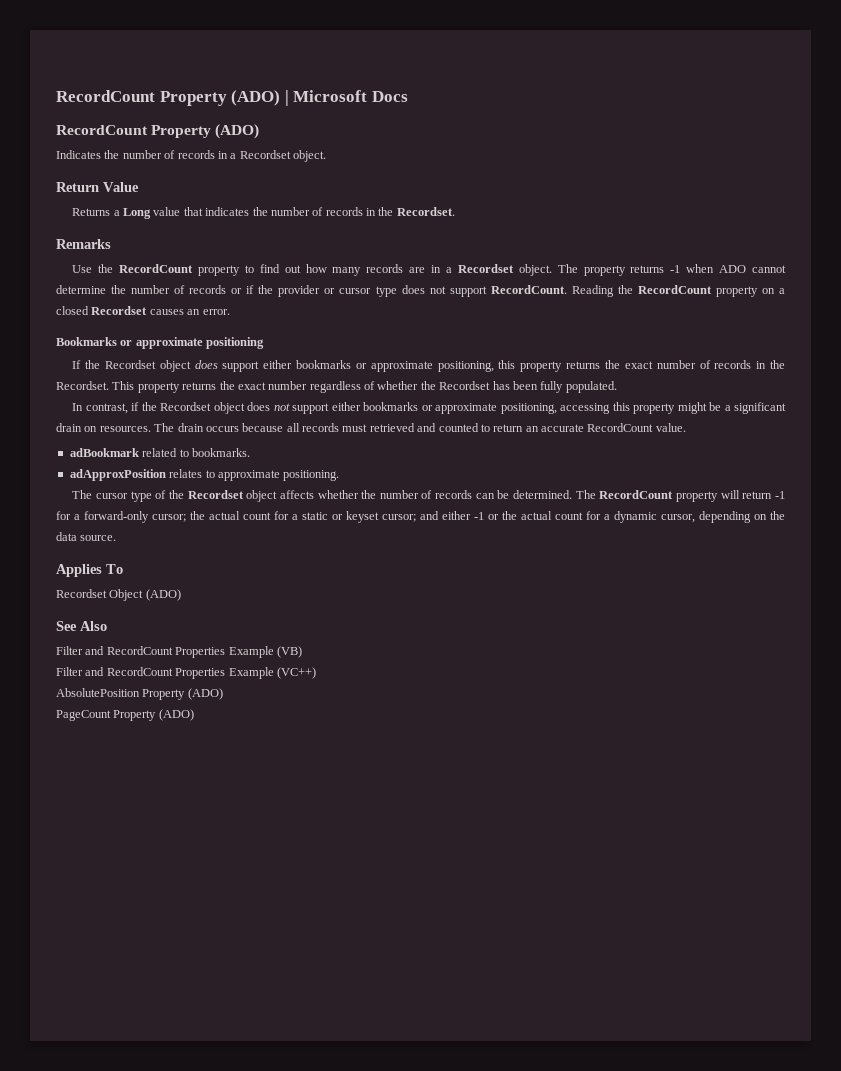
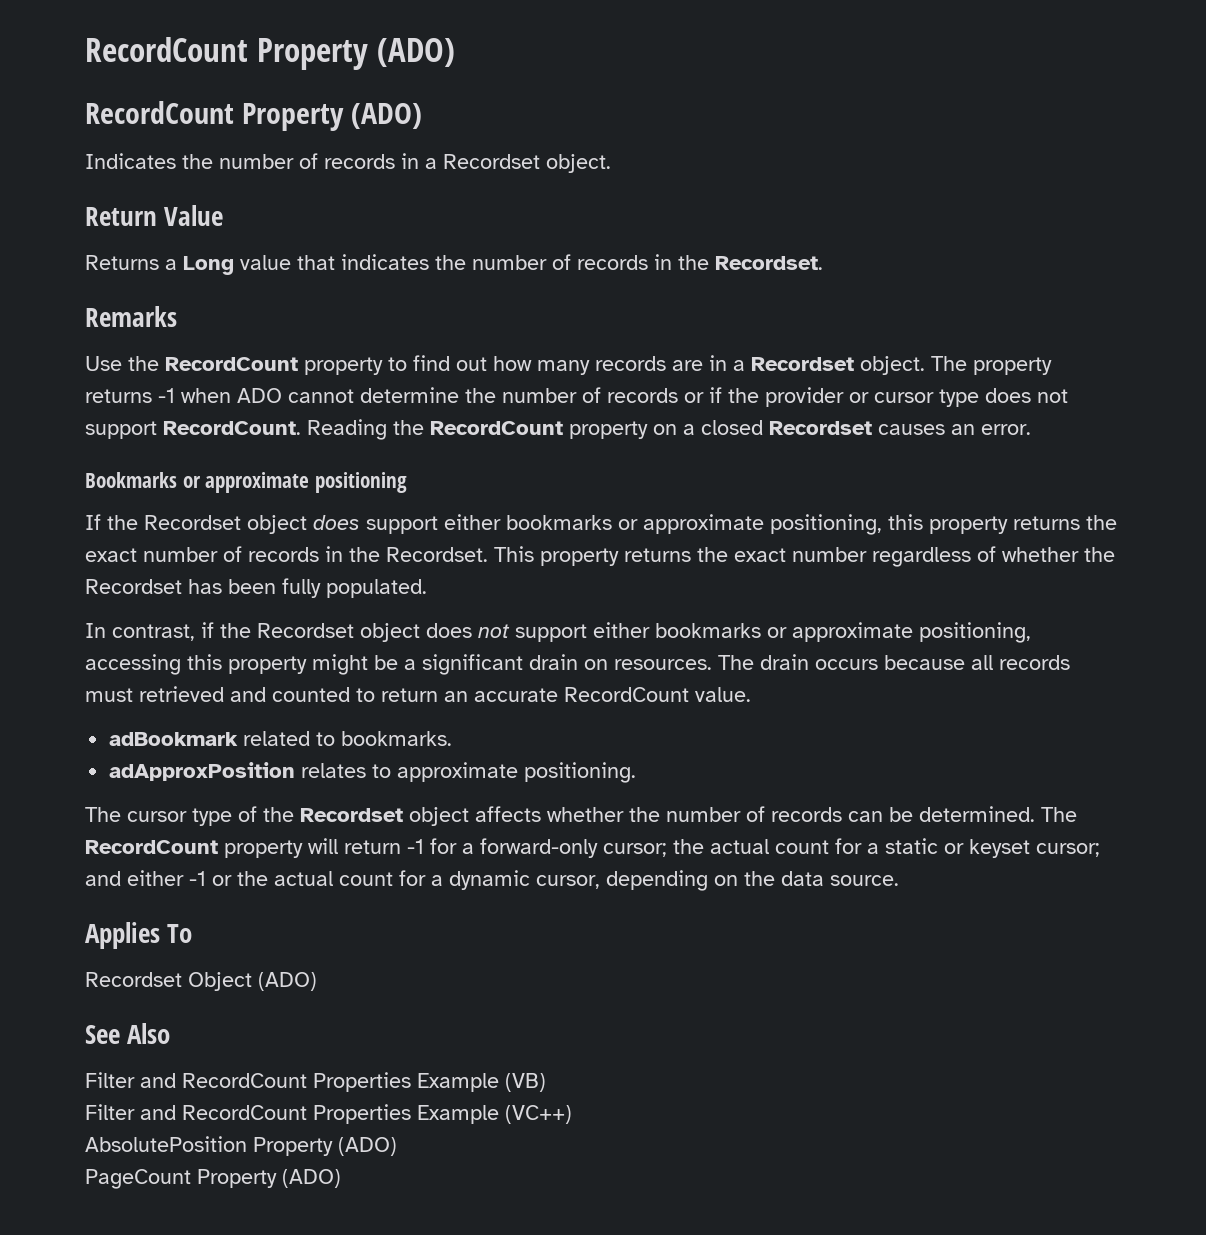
[56,90,408,106] RecordCount Property (ADO) | Microsoft Docs -> [85,37,455,70] RecordCount Property (ADO)

